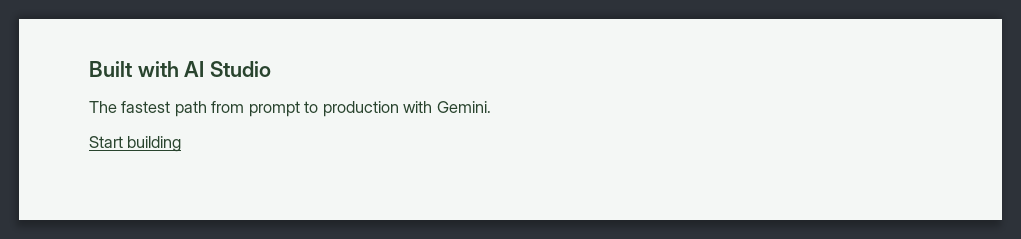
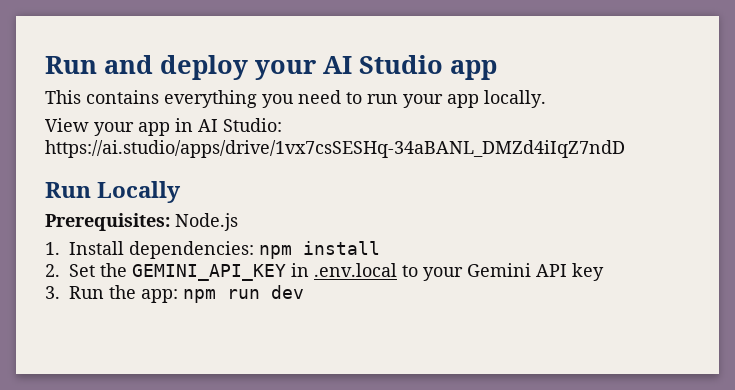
[89,61,272,77] [89,101,491,117] [89,136,182,152] Built with AI Studio // The fastest path from prompt to production with Gemini. // Start building -> [45,55,497,80] [45,90,546,108] [45,118,282,136] [45,140,625,158] [45,181,182,203] [45,213,238,231] [45,241,380,259] [45,263,604,281] [45,285,304,303] Run and deploy your AI Studio app // This contains everything you need to run your app locally. // View your app in AI Studio: https://ai.studio/apps/drive/1vx7csSESHq-34aBANL_DMZd4iIqZ7ndD // Run Locally // Prerequisites: Node.js // 1. Install dependencies: npm install // 2. Set the GEMINI_API_KEY in .env.local to your Gemini API key // 3. Run the app: npm run dev

